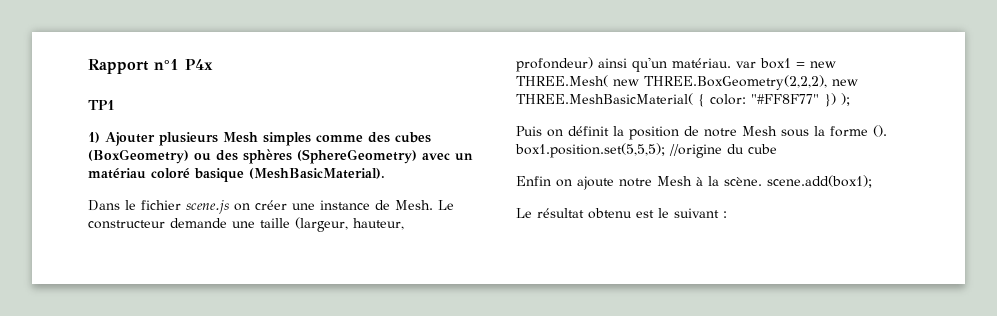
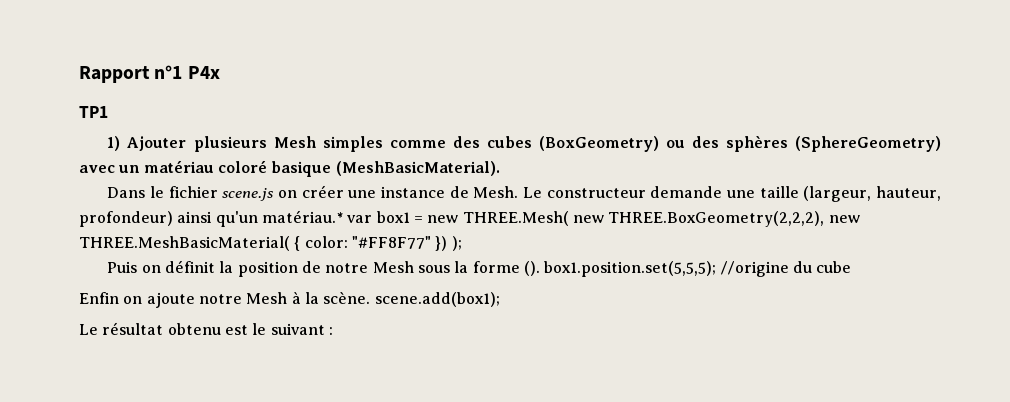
[672,58,731,68] matériau. -> [261,210,343,223] matériau.*

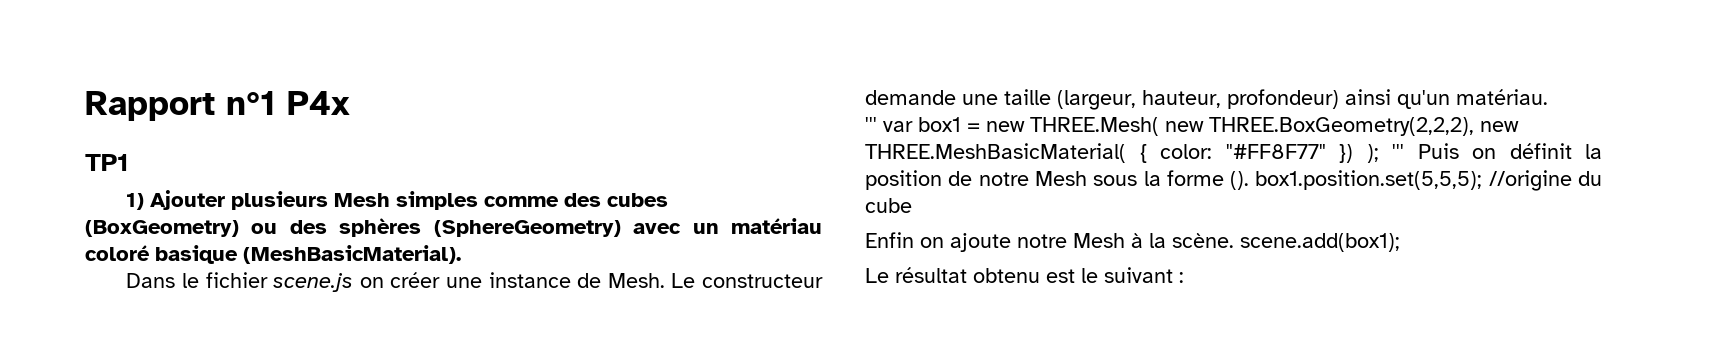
[261,210,343,223] matériau.* -> [1456,89,1548,105] [865,117,877,132] matériau. // '''
(462, 243) // -> [1392,144,1404,159] '''

